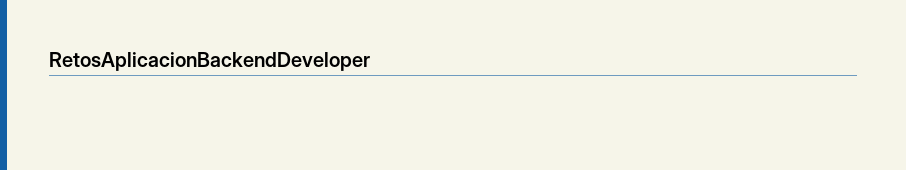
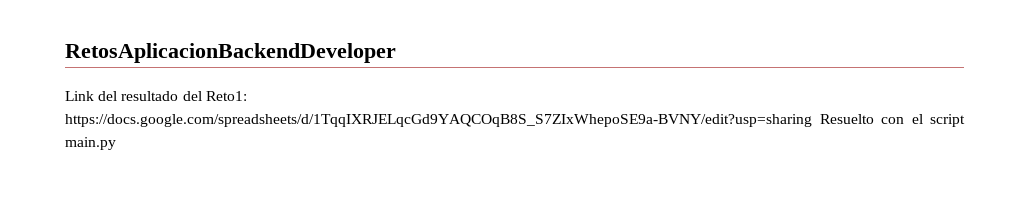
(370, 61) none -> [65,91,247,101] [65,114,965,127] [65,137,116,150] // Link del resultado del Reto1: https://docs.google.com/spreadsheets/d/1TqqIXRJELqcGd9YAQCOqB8S_S7ZIxWhepoSE9a-BVNY/edit?usp=sharing Resuelto con el script main.py

